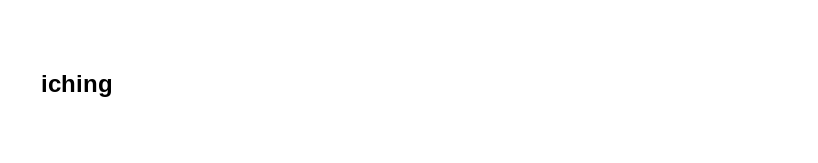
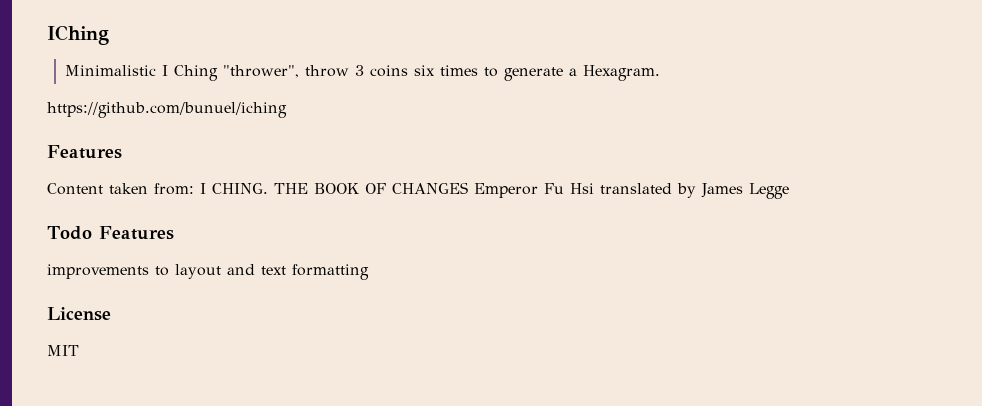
[41,75,113,97] iching -> [47,25,109,45] [65,65,661,81] [47,102,287,118] [47,145,122,159] [47,182,789,199] [47,226,174,240] [47,264,369,280] [47,307,111,321] [47,345,79,356] IChing // Minimalistic I Ching "thrower", throw 3 coins six times to generate a Hexagram. // https://github.com/bunuel/iching // Features // Content taken from: I CHING. THE BOOK OF CHANGES Emperor Fu Hsi translated by James Legge // Todo Features // improvements to layout and text formatting // License // MIT

